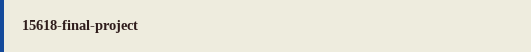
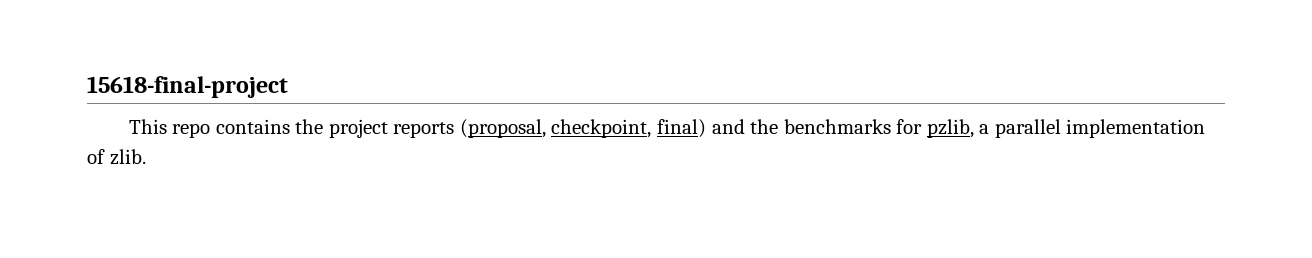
(138, 26) none -> [128,119,1206,138] [87,149,146,165] // This repo contains the project reports (proposal, checkpoint, final) and the benchmarks for pzlib, a parallel implementation of zlib.

